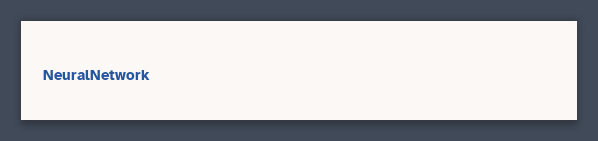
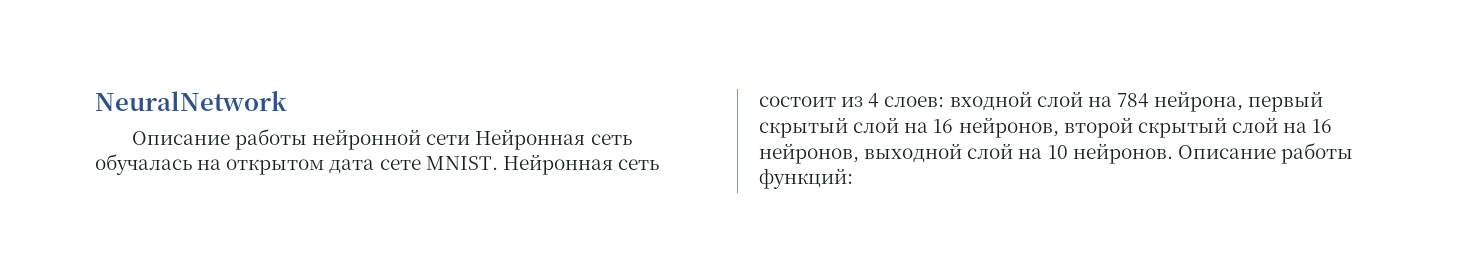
(150, 75) none -> [131,128,632,150] [95,153,659,175] [759,91,1324,112] [759,117,1333,138] [759,142,1353,164] [759,168,853,189] // Описание работы нейронной сети Нейронная сеть обучалась на открытом дата сете MNIST. Нейронная сеть состоит из 4 слоев: входной слой на 784 нейрона, первый скрытый слой на 16 нейронов, второй скрытый слой на 16 нейронов, выходной слой на 10 нейронов. Описание работы функций:

